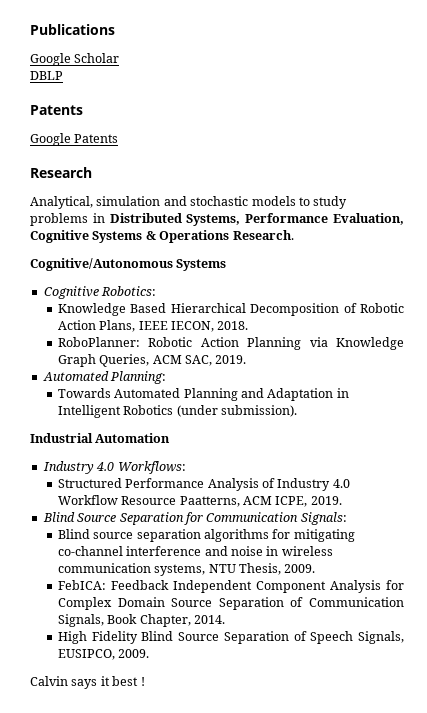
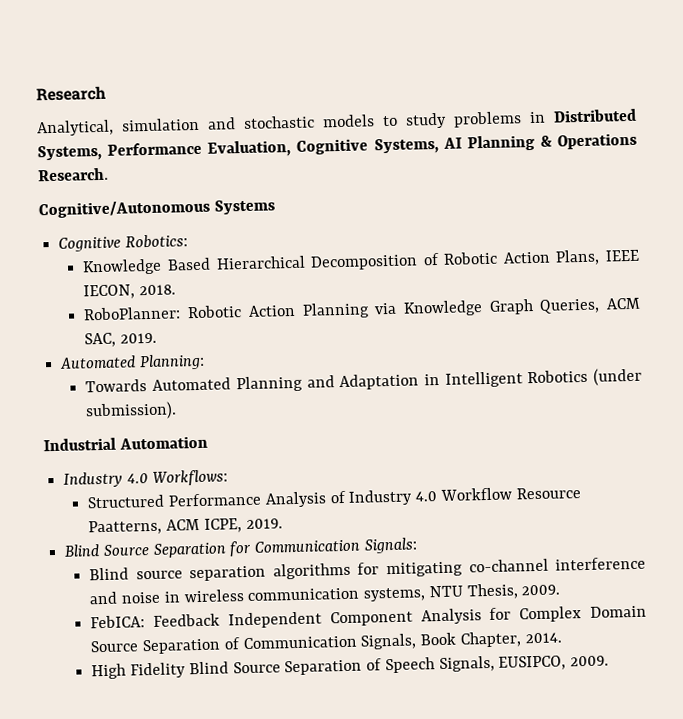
[30,24,115,35] [30,53,120,66] [30,71,63,80] [30,105,83,115] [30,133,119,146] Publications // Google Scholar // DBLP // Patents // Google Patents // -> (36, 93) none
[92,231,143,243] Systems -> [373,134,535,155] Systems, AI Planning
[30,676,145,689] // Calvin says it best ! -> (609, 661) none

